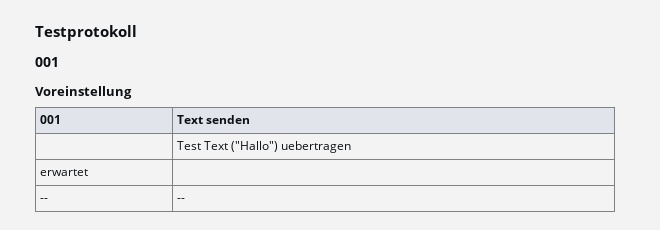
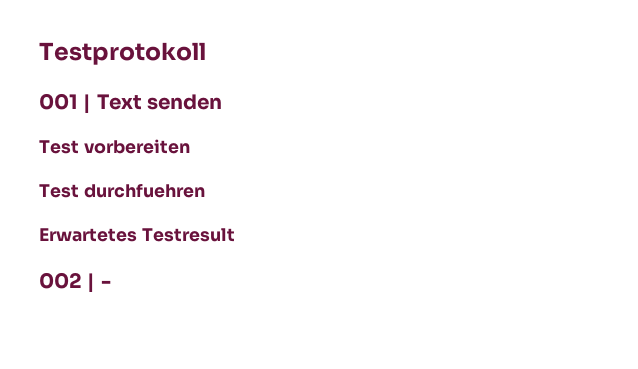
[35,86,132,99] [39,115,61,124] // Voreinstellung // 001 | -> [83,94,92,114] |
[176,141,352,153] [39,169,88,176] [39,198,48,202] [176,198,185,202] // | Test Text ("Hallo") uebertragen // erwartet | // -- | -- -> [39,139,190,154] [39,184,205,198] [39,228,235,242] [39,272,111,293] // Test vorbereiten // Test durchfuehren // Erwartetes Testresult // 002 | -

